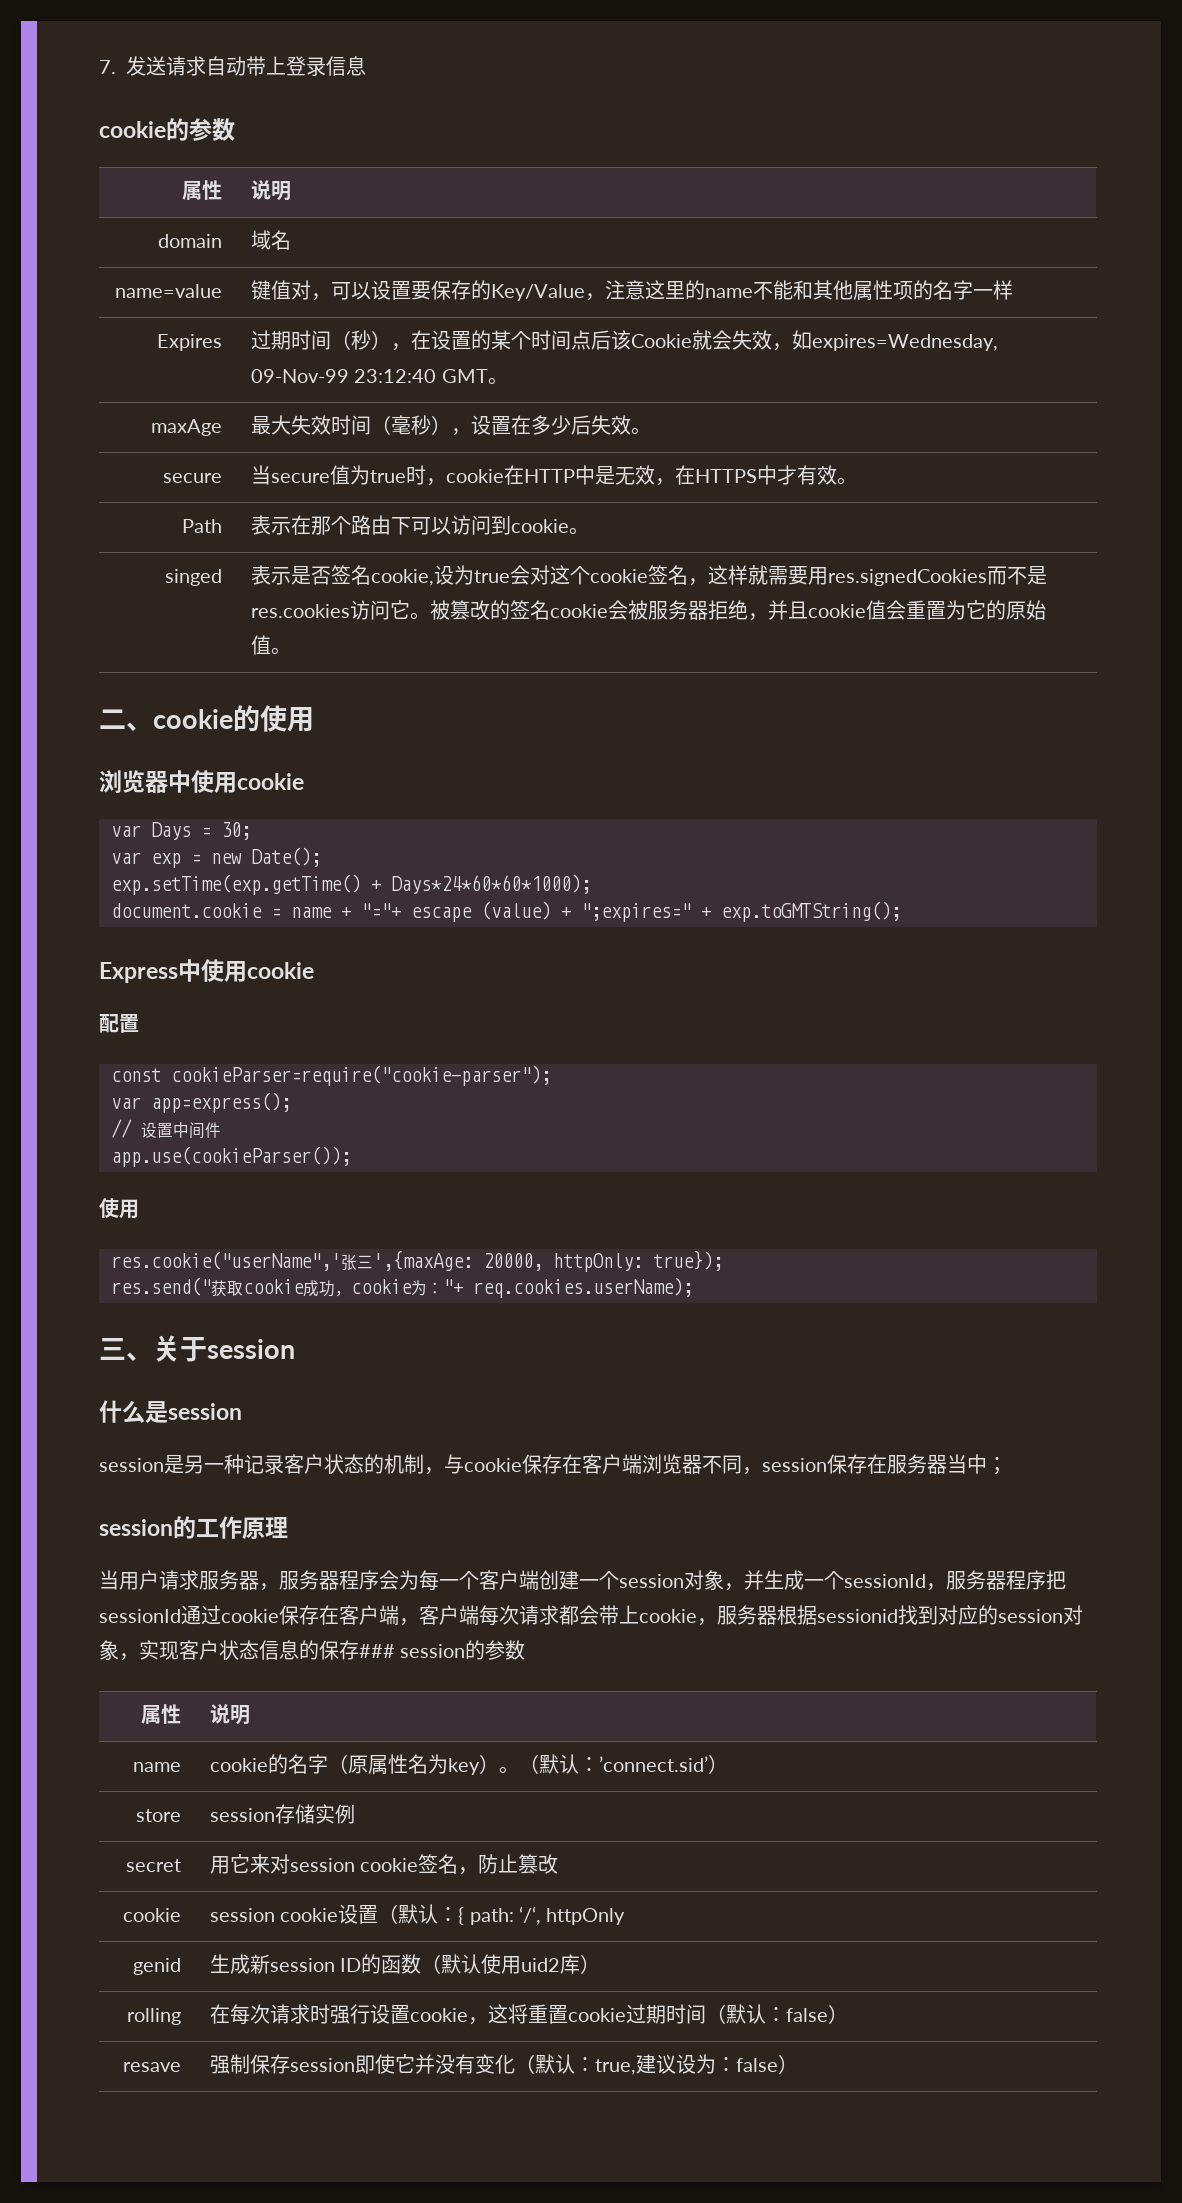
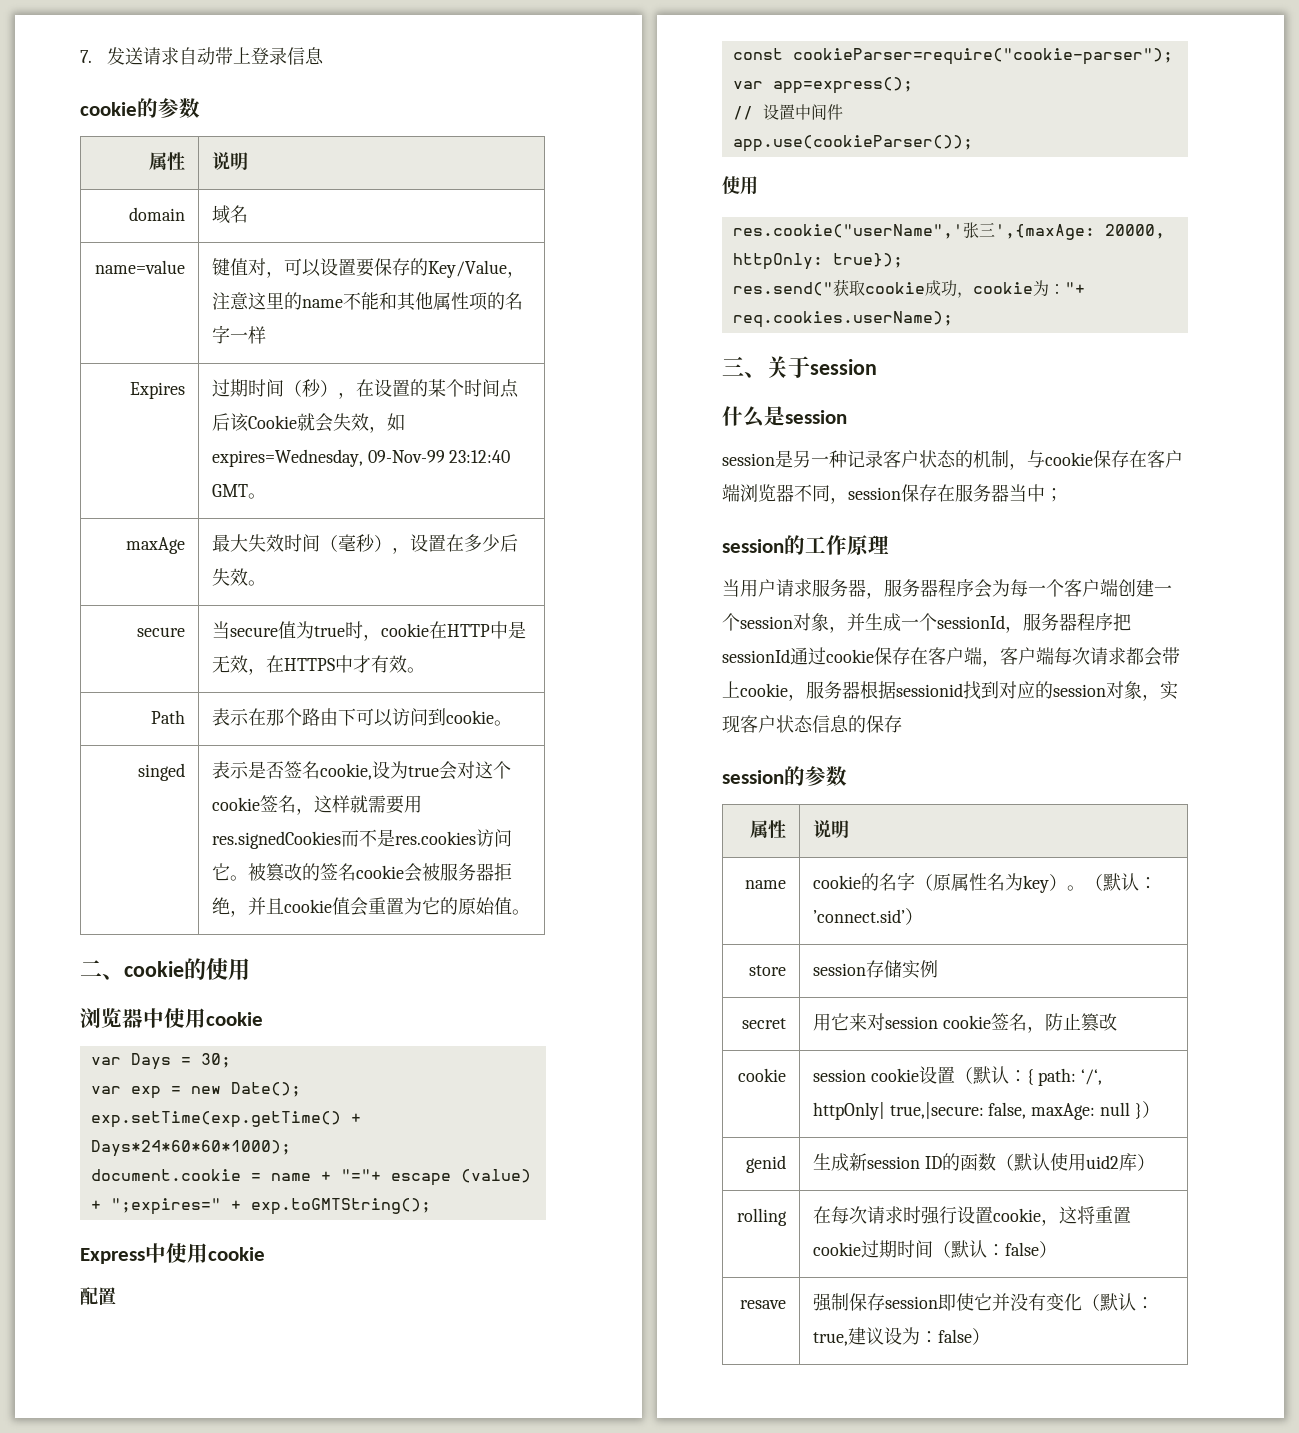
[359,1644,395,1658] ### -> (902, 724) //
[546,1908,626,1925] httpOnly -> [812,1101,1160,1120] httpOnly| true,|secure: false, maxAge: null }）

